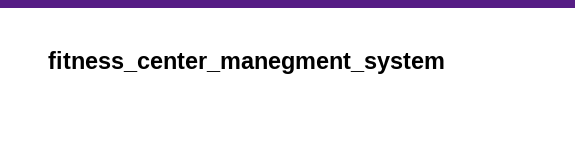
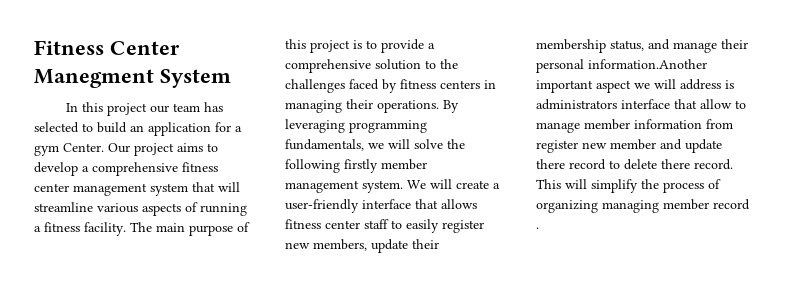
[48,51,445,74] fitness_center_manegment_system -> [34,40,180,55] [34,69,231,88] [66,102,224,116] [34,122,242,136] [34,143,218,156] [34,162,218,176] [34,182,240,196] [34,202,247,216] [34,222,250,236] [285,39,435,53] [285,59,458,73] [285,79,496,93] [285,99,459,113] [285,119,427,133] [285,139,465,151] [285,159,427,173] [285,179,500,193] [285,199,477,213] [285,219,484,233] [285,239,439,253] [536,39,748,53] [536,59,707,73] [536,79,734,93] [536,99,746,110] [536,119,733,133] [536,139,722,153] [536,159,733,170] [536,179,721,193] [536,199,750,213] [536,227,539,229] Fitness Center Manegment System // In this project our team has selected to build an application for a gym Center. Our project aims to develop a comprehensive fitness center management system that will streamline various aspects of running a fitness facility. The main purpose of this project is to provide a comprehensive solution to the challenges faced by fitness centers in managing their operations. By leveraging programming fundamentals, we will solve the following firstly member management system. We will create a user-friendly interface that allows fitness center staff to easily register new members, update their membership status, and manage their personal information.Another important aspect we will address is administrators interface that allow to manage member information from register new member and update there record to delete there record. This will simplify the process of organizing managing member record .

